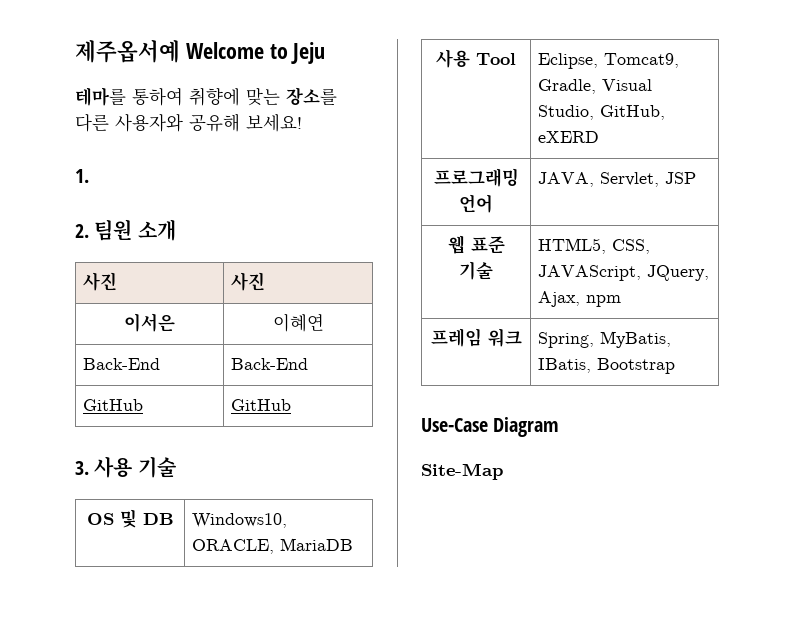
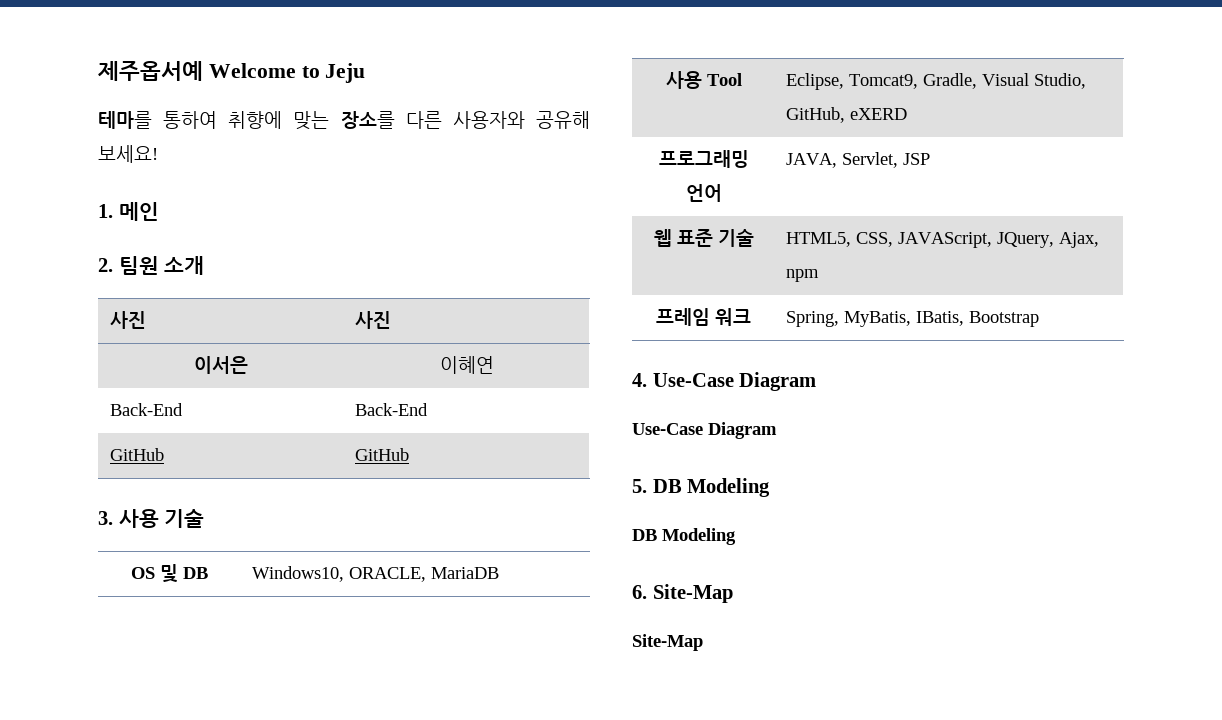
(89, 176) none -> [118,202,159,221] 메인
[421,417,560,437] [421,463,503,480] Use-Case Diagram // Site-Map -> [632,372,817,391] [632,422,777,439] [632,478,771,497] [632,528,736,545] [632,584,733,603] [632,634,703,651] 4. Use-Case Diagram // Use-Case Diagram // 5. DB Modeling // DB Modeling // 6. Site-Map // Site-Map

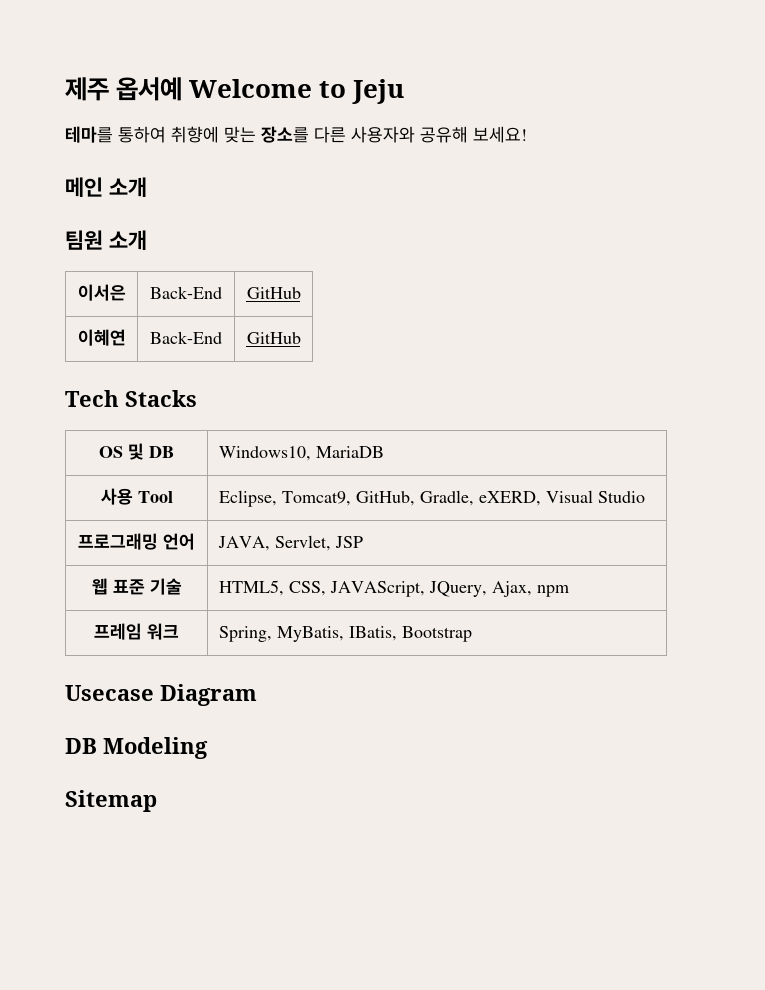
[98,61,203,81] 제주옵서예 -> [65,77,183,101] 제주 옵서예
[98,204,113,218] 1. -> (527, 134) none
[98,258,113,272] // 2. -> [109,177,147,197] 소개 //
[110,311,147,329] [355,311,392,329] // 사진 | 사진 -> (147, 240) none
[439,356,494,374] [110,403,184,416] [355,403,429,416] [110,448,165,461] [355,448,410,461] [98,509,205,528] 이혜연 // Back-End | Back-End // GitHub | GitHub // 3. 사용 기술 -> [150,286,222,299] [246,287,301,299] [77,329,126,346] [150,331,222,344] [246,332,301,344] [65,390,197,407] Back-End | GitHub // 이혜연 | Back-End | GitHub // Tech Stacks
[349,567,427,582] ORACLE, -> (311, 453) none
[923,73,1087,89] [786,107,908,123] Gradle, Visual Studio, GitHub, eXERD -> [355,490,645,506] GitHub, Gradle, eXERD, Visual Studio
[632,372,817,391] [632,422,777,439] [632,478,771,497] [632,528,736,545] [632,584,733,603] [632,634,703,651] 4. Use-Case Diagram // Use-Case Diagram // 5. DB Modeling // DB Modeling // 6. Site-Map // Site-Map -> [65,684,257,706] [65,737,208,759] [65,790,157,812] Usecase Diagram // DB Modeling // Sitemap

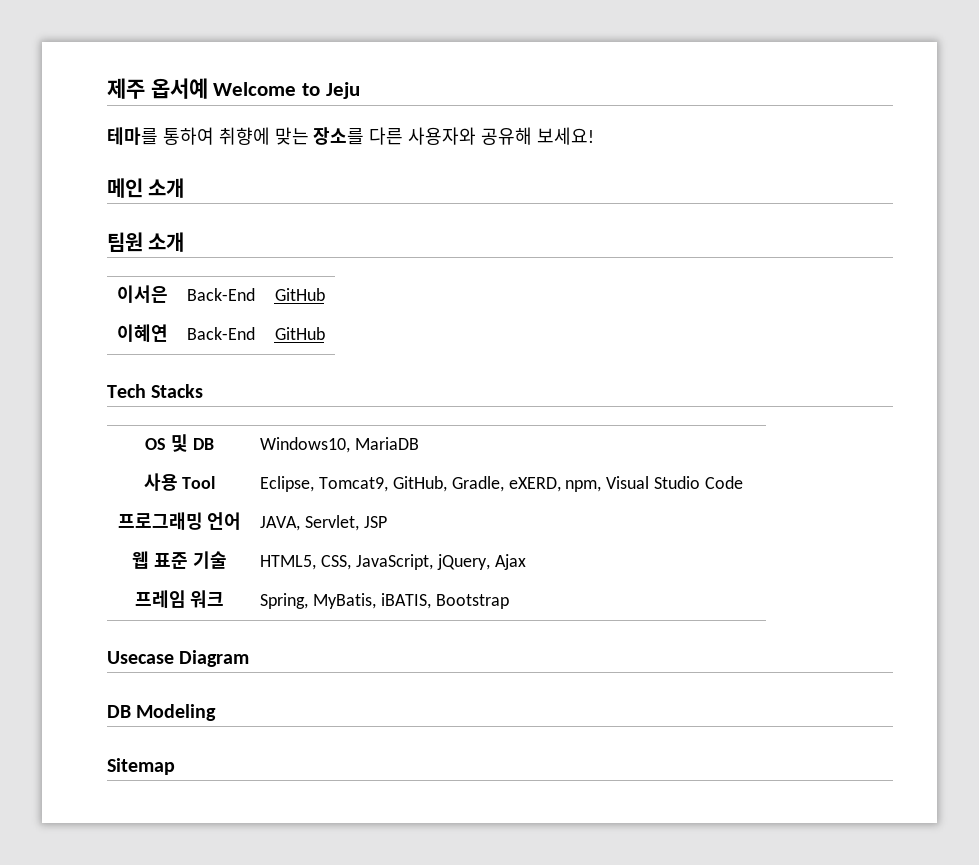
(541, 498) none -> [565,480,602,492] npm,
(645, 497) none -> [705,476,744,489] Code
[329,581,569,597] JAVAScript, JQuery, Ajax, npm -> [355,554,526,570] JavaScript, jQuery, Ajax
[348,626,397,641] IBatis, -> [380,593,431,609] iBATIS,

